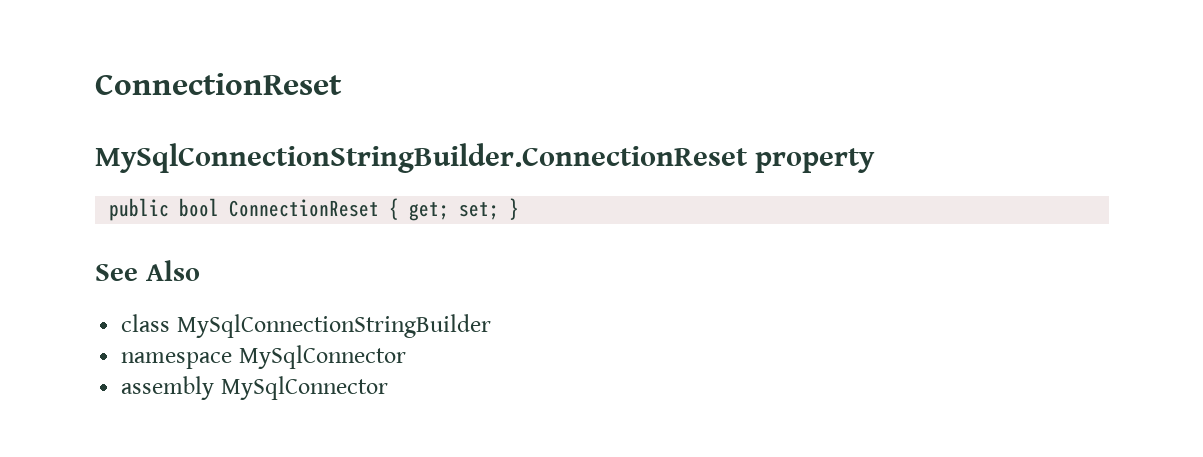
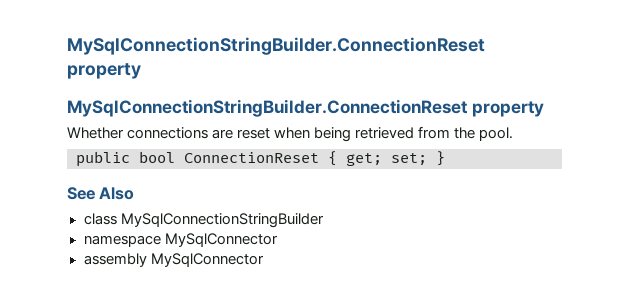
[95,73,342,95] [95,143,876,173] ConnectionReset // MySqlConnectionStringBuilder.ConnectionReset property -> [67,37,485,55] [67,63,141,79] [67,99,544,117] [67,126,514,142] MySqlConnectionStringBuilder.ConnectionReset property // MySqlConnectionStringBuilder.ConnectionReset property // Whether connections are reset when being retrieved from the pool.

